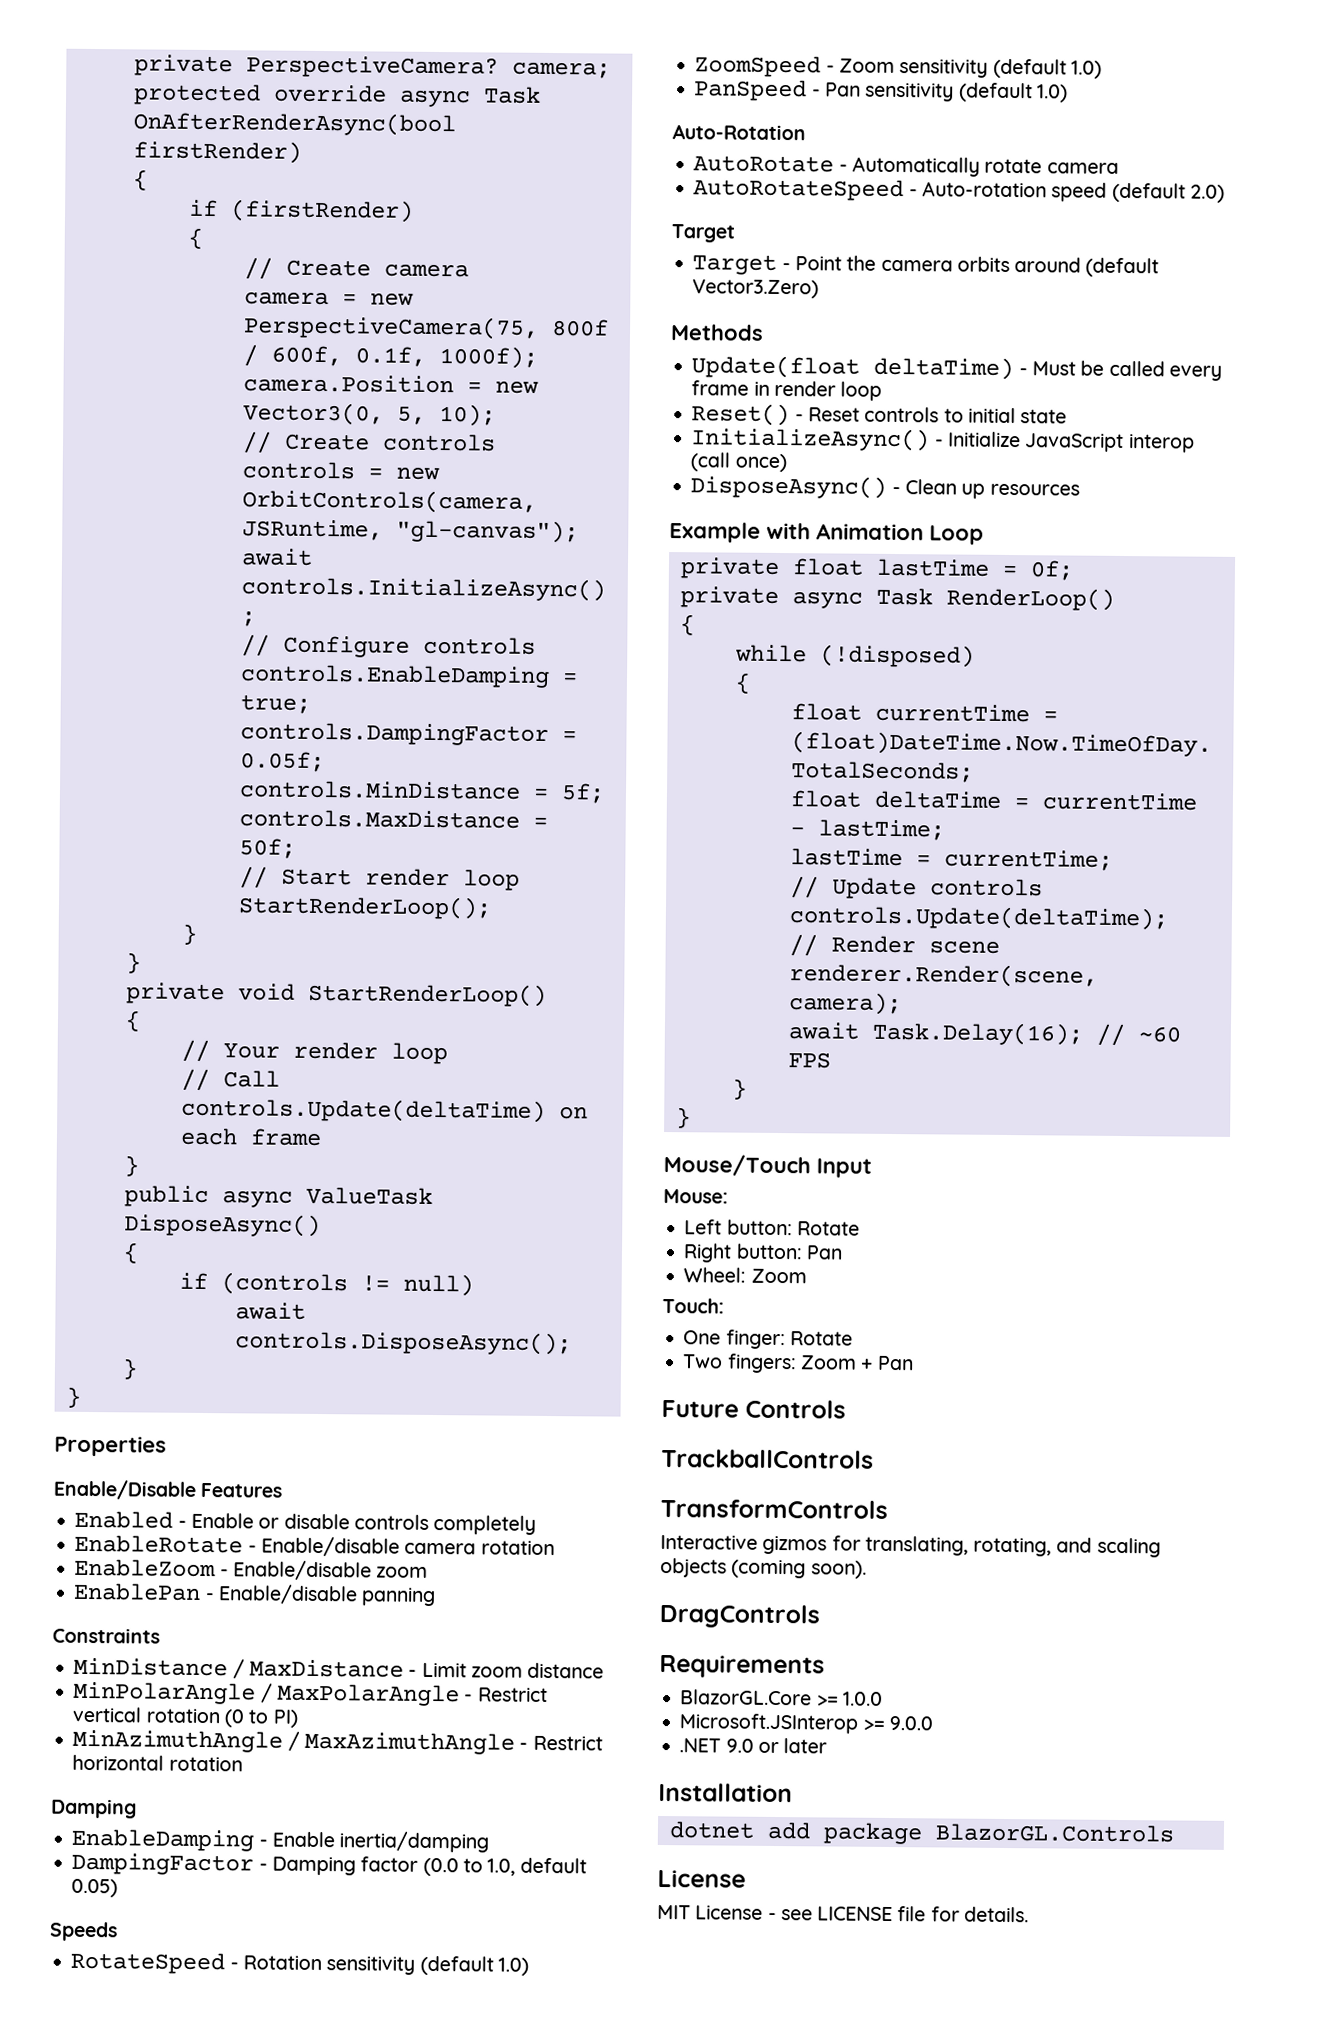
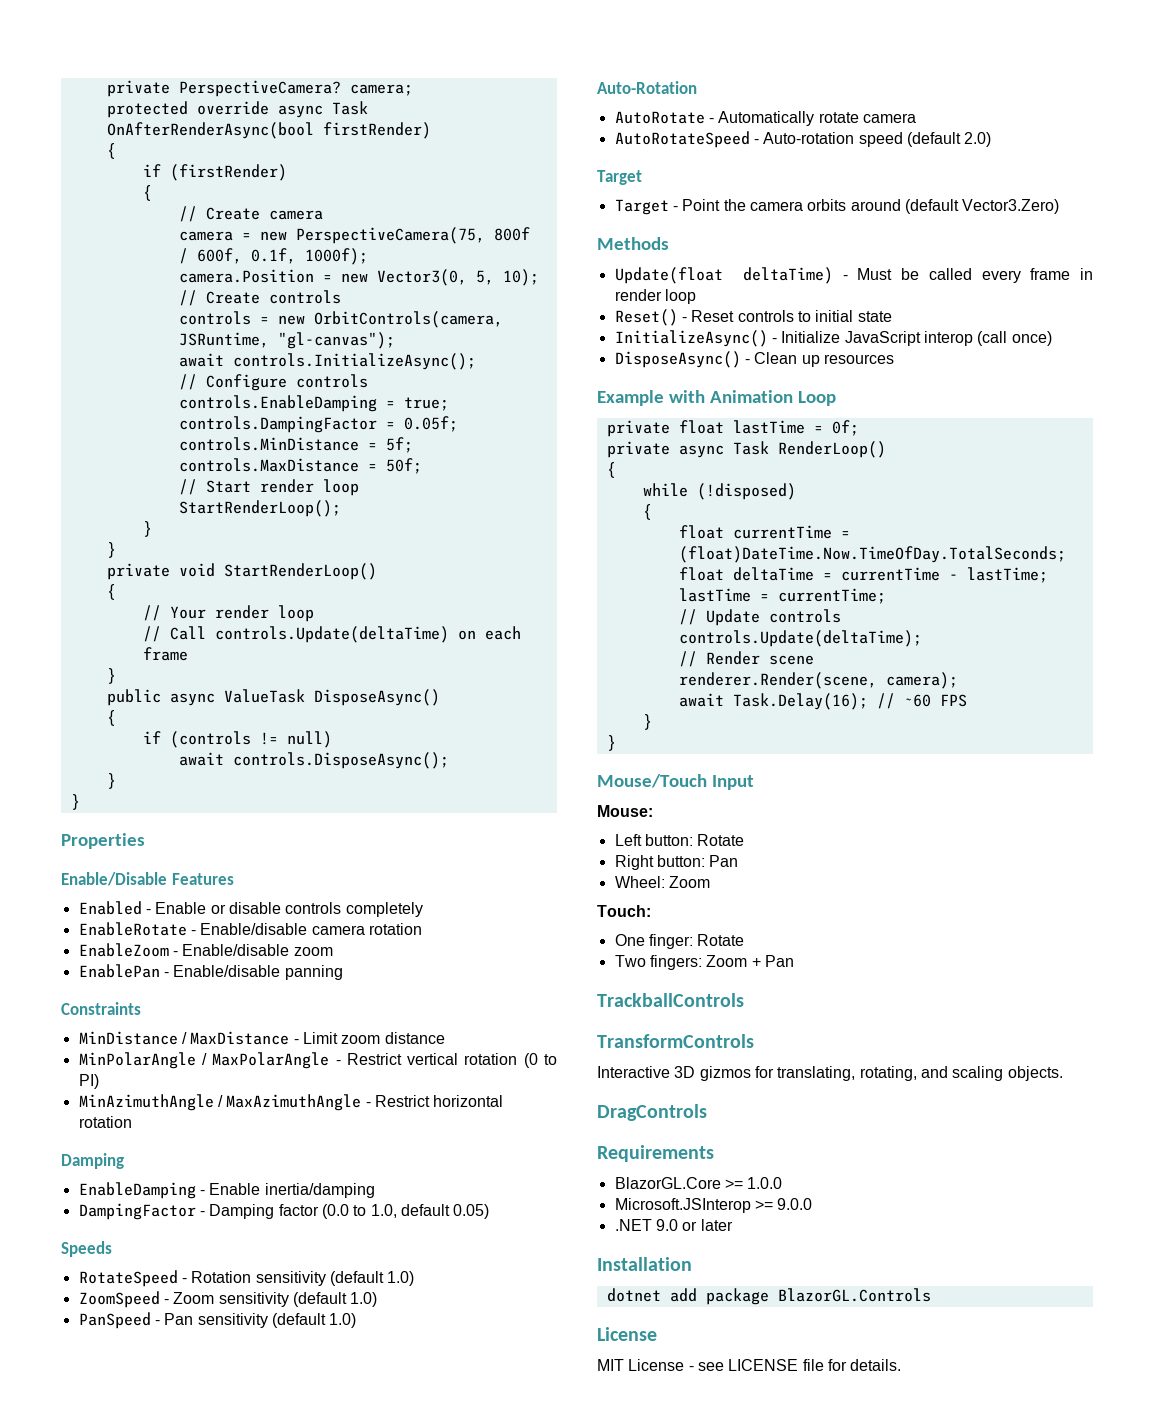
[661,1399,846,1419] // Future Controls -> (794, 961) none
(758, 1542) none -> [674,1066,696,1078] 3D
[660,1557,867,1579] objects (coming soon). -> [1007,1066,1063,1081] objects.

